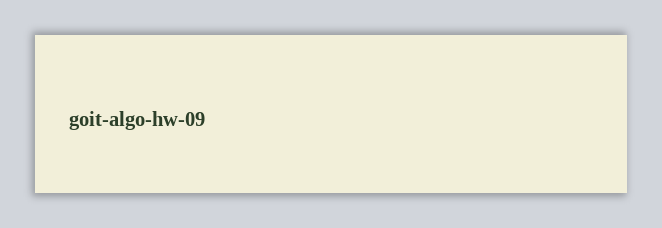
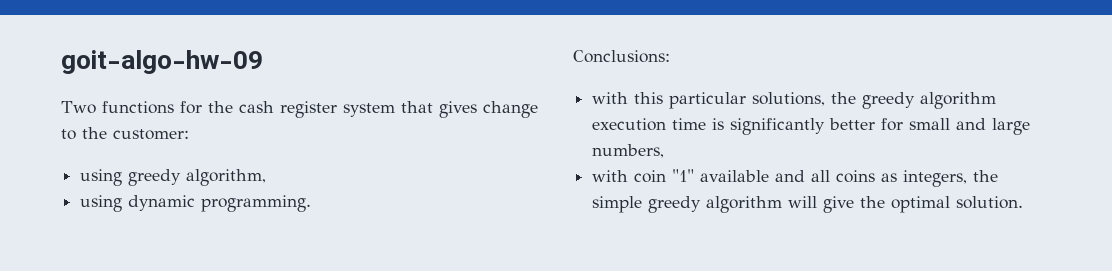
(205, 120) none -> [61,101,538,118] [61,127,189,140] [80,169,267,186] [80,195,312,212] [573,50,670,63] [592,92,997,109] [592,118,1031,135] [592,144,665,158] [592,169,999,187] [592,196,1024,213] // Two functions for the cash register system that gives change to the customer: // using greedy algorithm, // using dynamic programming. // Conclusions: // with this particular solutions, the greedy algorithm execution time is significantly better for small and large numbers, // with coin "1" available and all coins as integers, the simple greedy algorithm will give the optimal solution.

